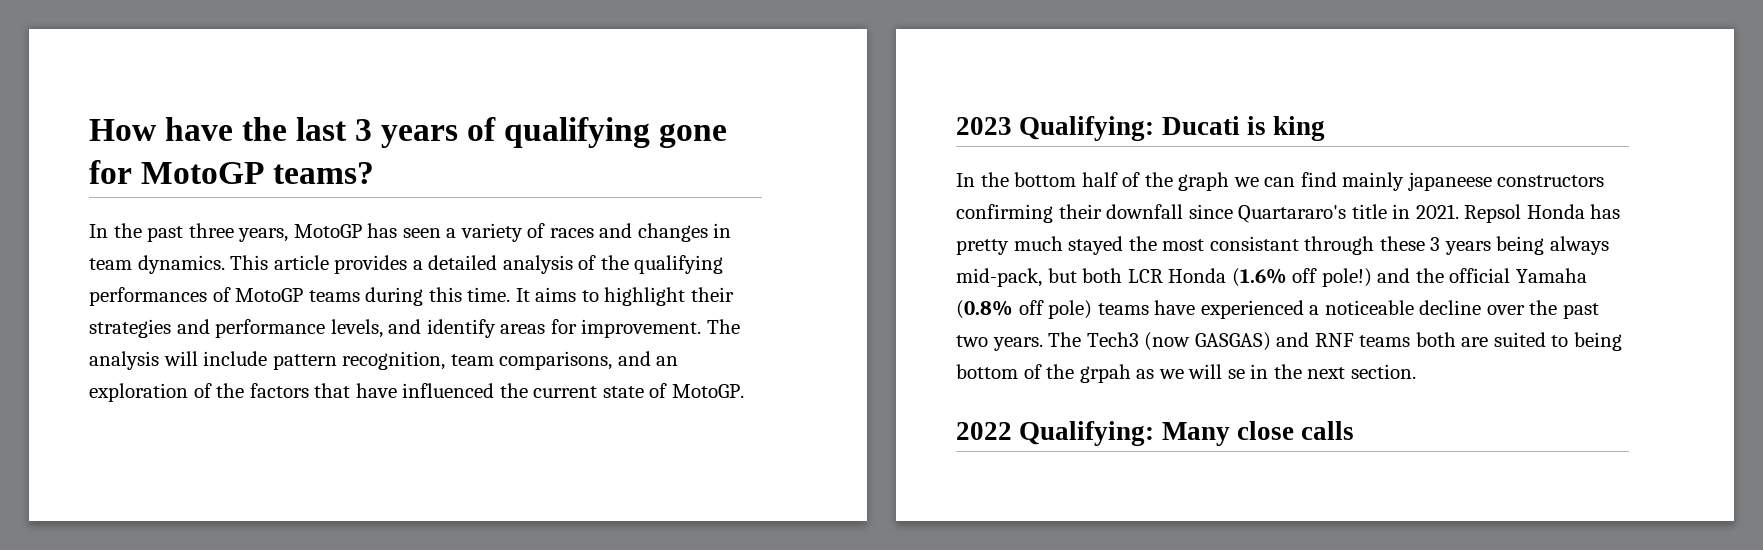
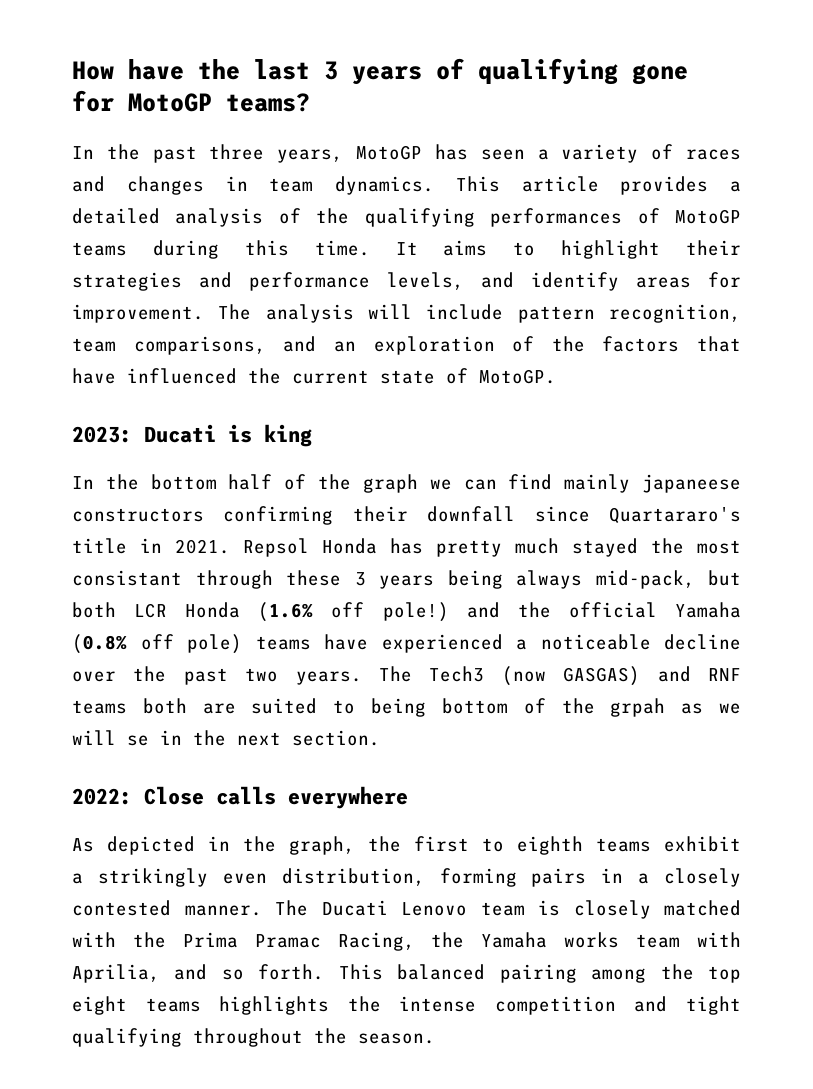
[956,116,1155,141] 2023 Qualifying: -> [72,426,132,443] 2023:
[956,421,1355,446] 2022 Qualifying: Many close calls -> [72,786,408,809] [72,836,741,855] [72,868,741,887] [72,900,741,919] [72,932,742,951] [72,964,742,983] [72,996,741,1015] [72,1028,435,1047] 2022: Close calls everywhere // As depicted in the graph, the first to eighth teams exhibit a strikingly even distribution, forming pairs in a closely contested manner. The Ducati Lenovo team is closely matched with the Prima Pramac Racing, the Yamaha works team with Aprilia, and so forth. This balanced pairing among the top eight teams highlights the intense competition and tight qualifying throughout the season.

